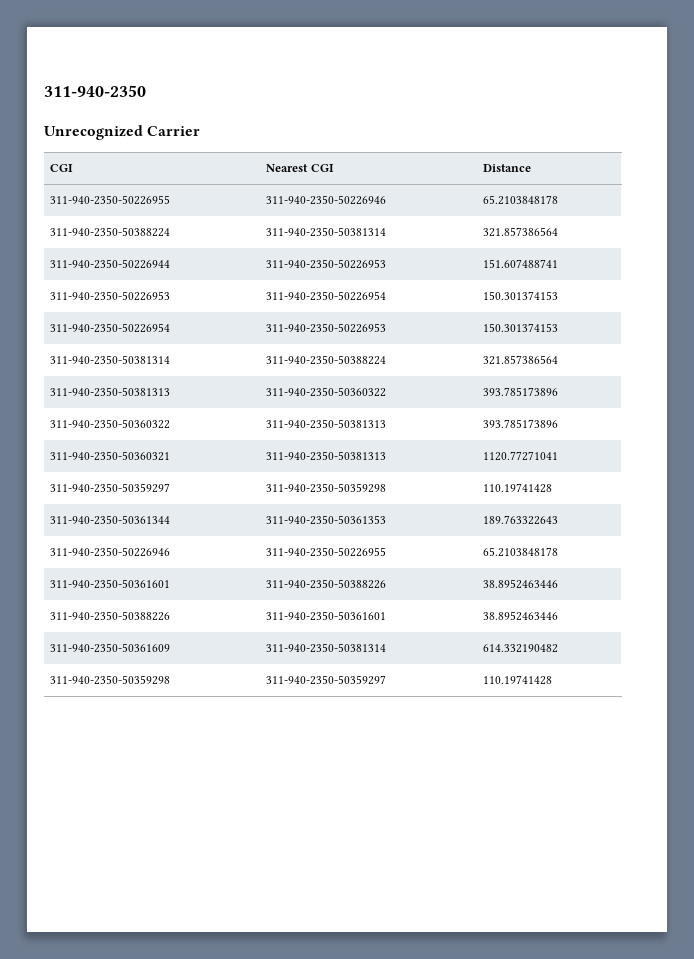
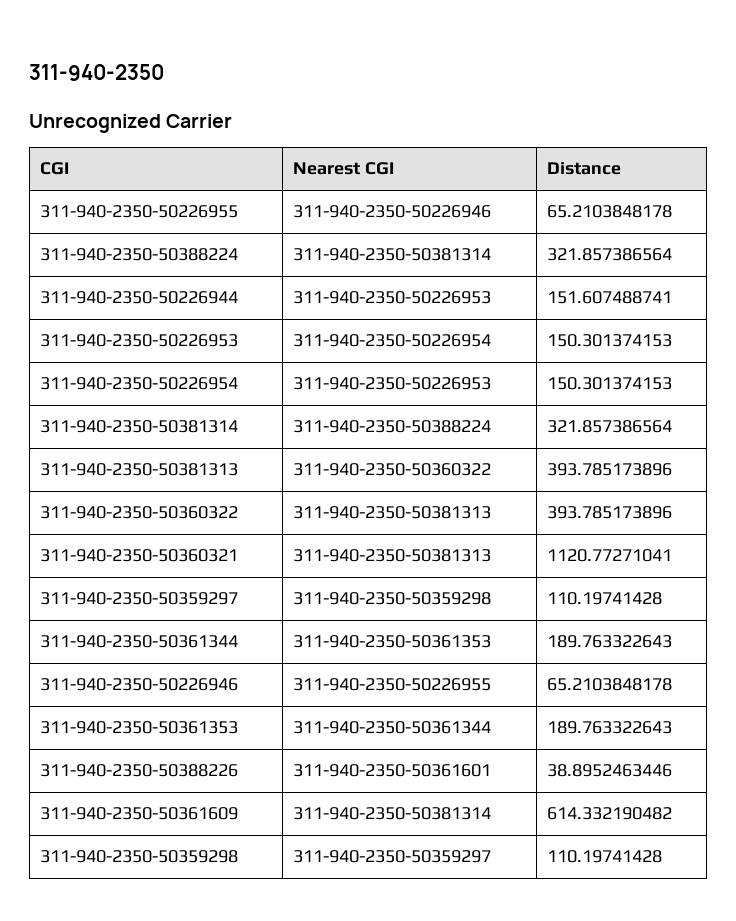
[50,579,171,589] [266,579,387,589] [483,579,559,589] 311-940-2350-50361601 | 311-940-2350-50388226 | 38.8952463446 -> [39,721,238,734] [292,721,491,734] [546,721,672,734] 311-940-2350-50361353 | 311-940-2350-50361344 | 189.763322643

